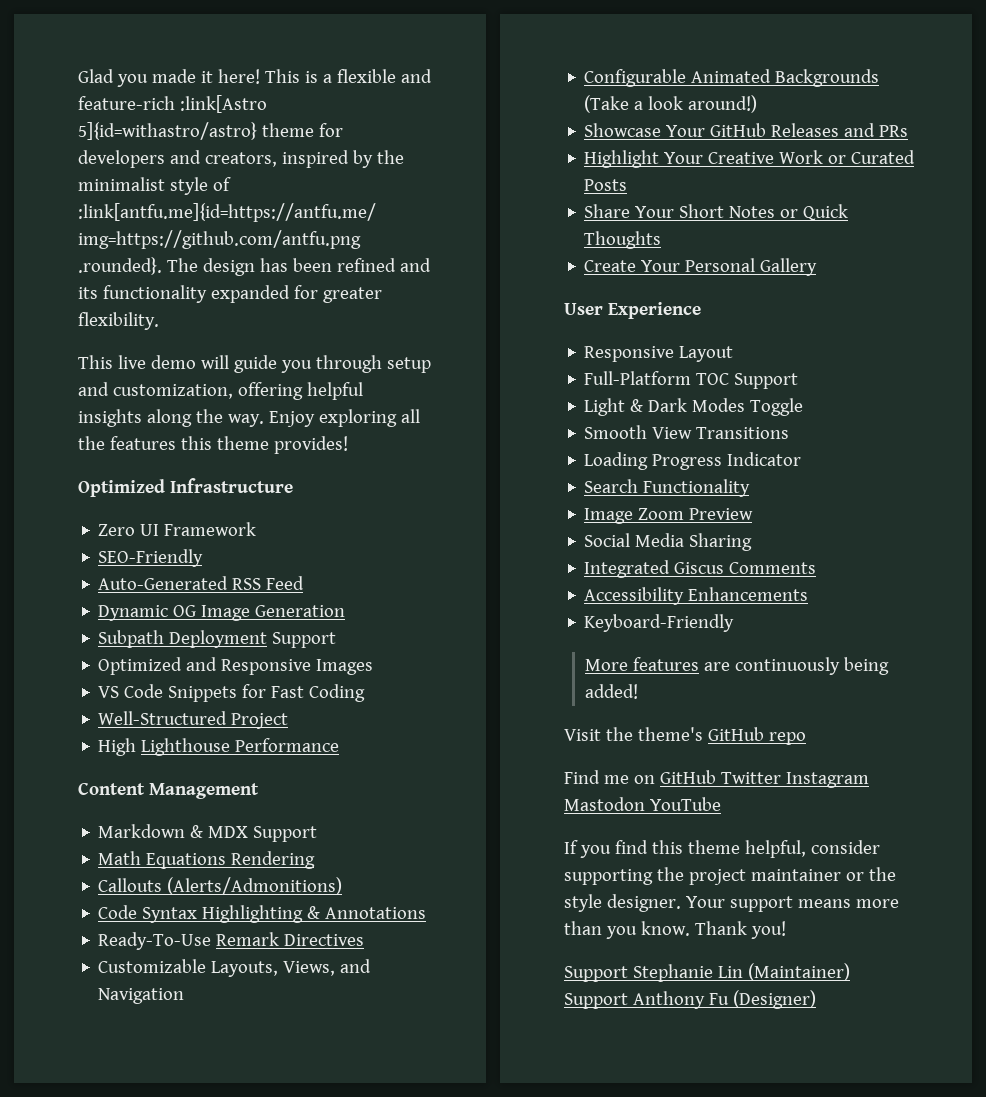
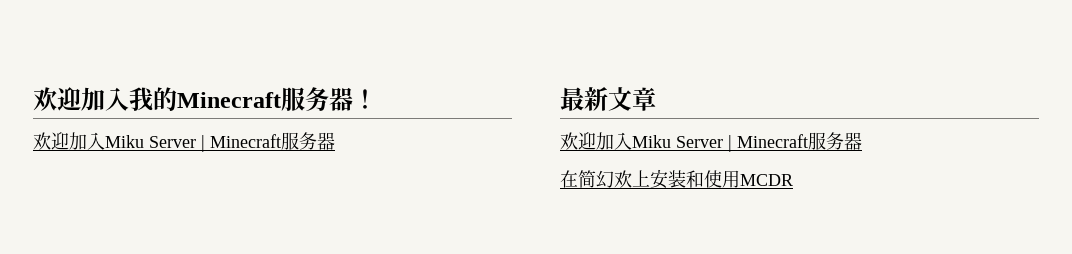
[78,69,432,87] [78,95,267,113] [78,122,343,140] [78,150,404,168] [78,177,231,195] [78,203,376,222] [78,230,361,249] [78,257,431,276] [78,285,382,303] [78,312,159,330] [78,355,431,373] [78,382,363,400] [78,409,420,427] [78,436,348,454] [78,478,293,497] [98,522,257,536] [98,549,204,567] [98,576,305,590] [98,605,346,621] [98,630,337,648] [98,657,374,675] [98,684,366,702] [98,711,289,729] [98,738,340,756] [78,782,259,799] [98,824,318,842] [98,851,316,869] [98,877,343,895] [98,905,427,923] [98,932,365,950] [98,959,372,977] [98,988,185,1004] [584,69,880,87] [584,95,758,113] [584,123,909,137] [584,150,916,168] [584,179,628,191] [584,204,849,221] [584,231,662,249] [584,258,818,276] [564,302,701,319] [584,346,734,362] [584,371,799,389] [584,398,804,416] [584,425,790,439] [584,452,802,470] [584,479,751,497] [584,508,754,524] [584,533,753,551] [584,560,817,578] [584,587,809,605] [584,614,735,632] [584,657,889,675] [584,684,638,699] [564,727,806,745] [564,770,869,788] [564,797,721,811] [564,840,880,858] [564,867,896,885] [564,894,899,912] [564,921,786,939] [564,963,850,982] [564,990,816,1009] Glad you made it here! This is a flexible and feature-rich :link[Astro 5]{id=withastro/astro} theme for developers and creators, inspired by the minimalist style of :link[antfu.me]{id=https://antfu.me/ img=https://github.com/antfu.png .rounded}. The design has been refined and its functionality expanded for greater flexibility. // This live demo will guide you through setup and customization, offering helpful insights along the way. Enjoy exploring all the features this theme provides! // Optimized Infrastructure // Zero UI Framework // SEO-Friendly // Auto-Generated RSS Feed // Dynamic OG Image Generation // Subpath Deployment Support // Optimized and Responsive Images // VS Code Snippets for Fast Coding // Well-Structured Project // High Lighthouse Performance // Content Management // Markdown & MDX Support // Math Equations Rendering // Callouts (Alerts/Admonitions) // Code Syntax Highlighting & Annotations // Ready-To-Use Remark Directives // Customizable Layouts, Views, and Navigation // Configurable Animated Backgrounds (Take a look around!) // Showcase Your GitHub Releases and PRs // Highlight Your Creative Work or Curated Posts // Share Your Short Notes or Quick Thoughts // Create Your Personal Gallery // User Experience // Responsive Layout // Full-Platform TOC Support // Light & Dark Modes Toggle // Smooth View Transitions // Loading Progress Indicator // Search Functionality // Image Zoom Preview // Social Media Sharing // Integrated Giscus Comments // Accessibility Enhancements // Keyboard-Friendly // More features are continuously being added! // Visit the theme's GitHub repo // Find me on GitHub Twitter Instagram Mastodon YouTube // If you find this theme helpful, consider supporting the project maintainer or the style designer. Your support means more than you know. Thank you! // Support Stephanie Lin (Maintainer) Support Anthony Fu (Designer) -> [33,87,377,112] [33,132,335,152] [560,87,656,111] [560,132,862,152] [560,169,793,189] 欢迎加入我的Minecraft服务器！ // 欢迎加入Miku Server | Minecraft服务器 // 最新文章 // 欢迎加入Miku Server | Minecraft服务器 // 在简幻欢上安装和使用MCDR

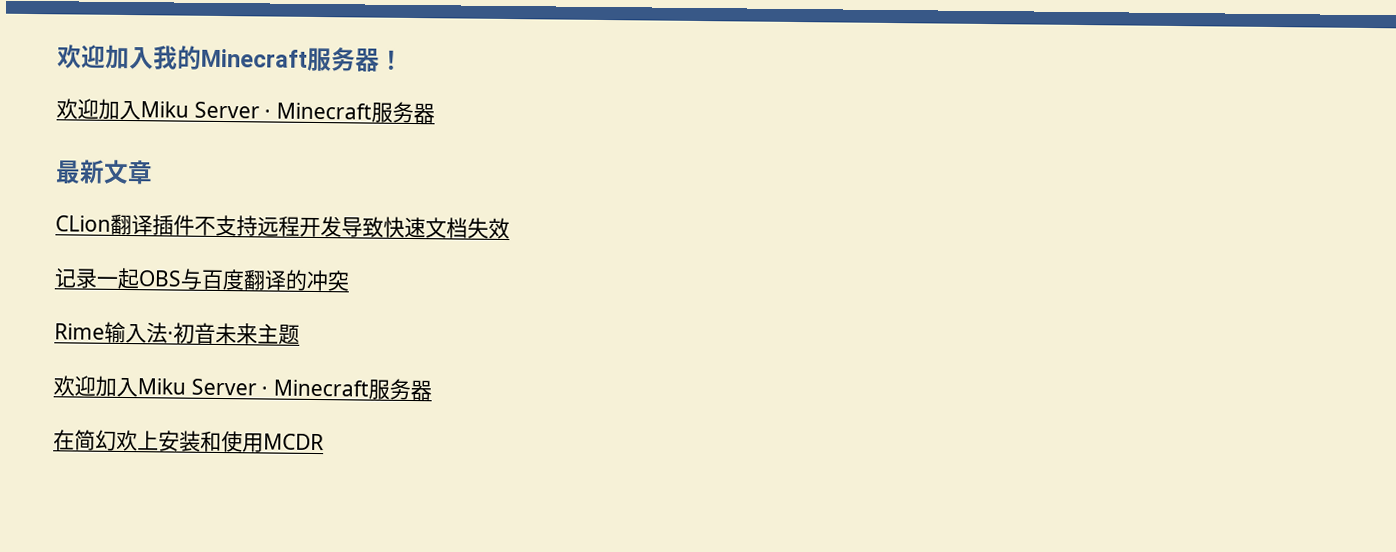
[201,135,205,152] | -> [264,109,272,119] ·
[560,132,732,152] // 欢迎加入Miku Server | -> [55,213,510,240] [54,267,350,292] [54,321,300,345] [53,375,269,398] // CLion翻译插件不支持远程开发导致快速文档失效 // 记录一起OBS与百度翻译的冲突 // Rime输入法·初音未来主题 // 欢迎加入Miku Server ·

